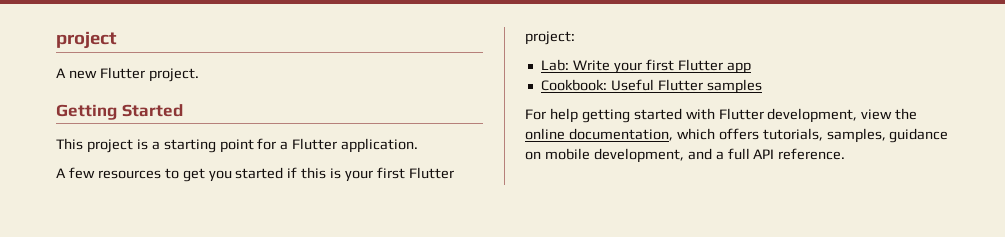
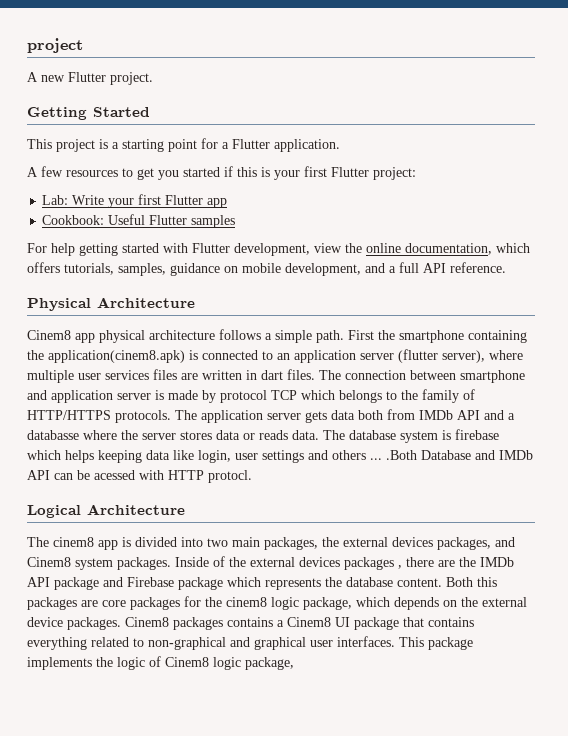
(846, 154) none -> [27,297,195,311] [27,329,527,343] [27,349,523,363] [27,369,525,383] [27,389,475,403] [27,409,515,423] [27,429,499,443] [27,450,533,463] [27,470,252,483] [27,504,185,518] [27,537,515,550] [27,556,514,570] [27,577,497,590] [27,596,527,610] [27,617,474,630] [27,636,473,650] [27,656,294,670] // Physical Architecture // Cinem8 app physical architecture follows a simple path. First the smartphone containing the application(cinem8.apk) is connected to an application server (flutter server), where multiple user services files are written in dart files. The connection between smartphone and application server is made by protocol TCP which belongs to the family of HTTP/HTTPS protocols. The application server gets data both from IMDb API and a databasse where the server stores data or reads data. The database system is firebase which helps keeping data like login, user settings and others ... .Both Database and IMDb API can be acessed with HTTP protocl. // Logical Architecture // The cinem8 app is divided into two main packages, the external devices packages, and Cinem8 system packages. Inside of the external devices packages , there are the IMDb API package and Firebase package which represents the database content. Both this packages are core packages for the cinem8 logic package, which depends on the external device packages. Cinem8 packages contains a Cinem8 UI package that contains everything related to non-graphical and graphical user interfaces. This package implements the logic of Cinem8 logic package,

